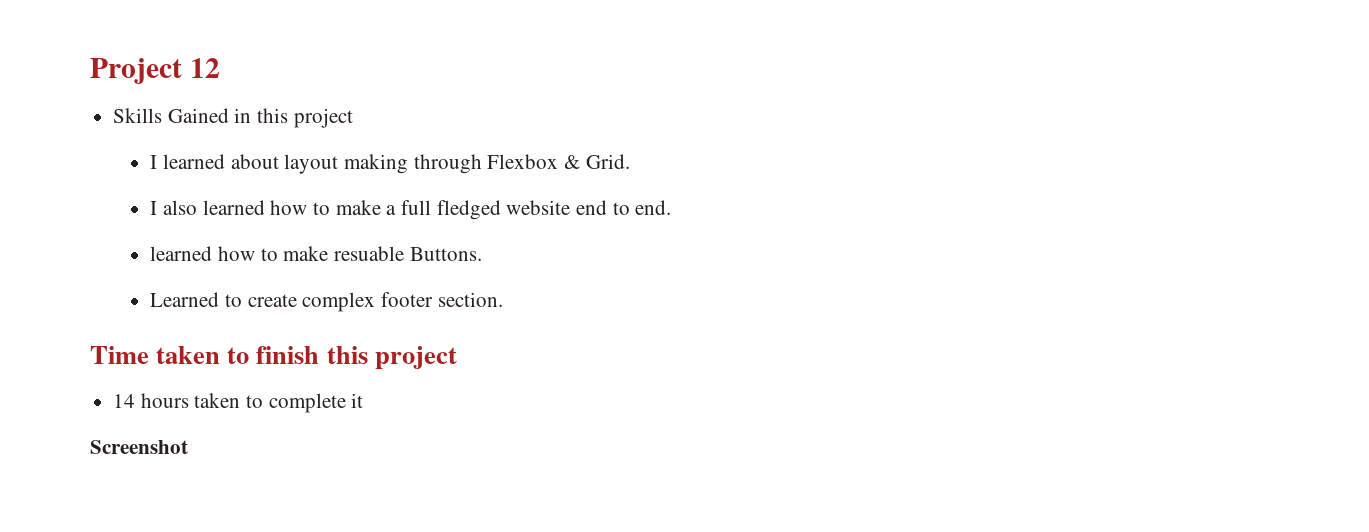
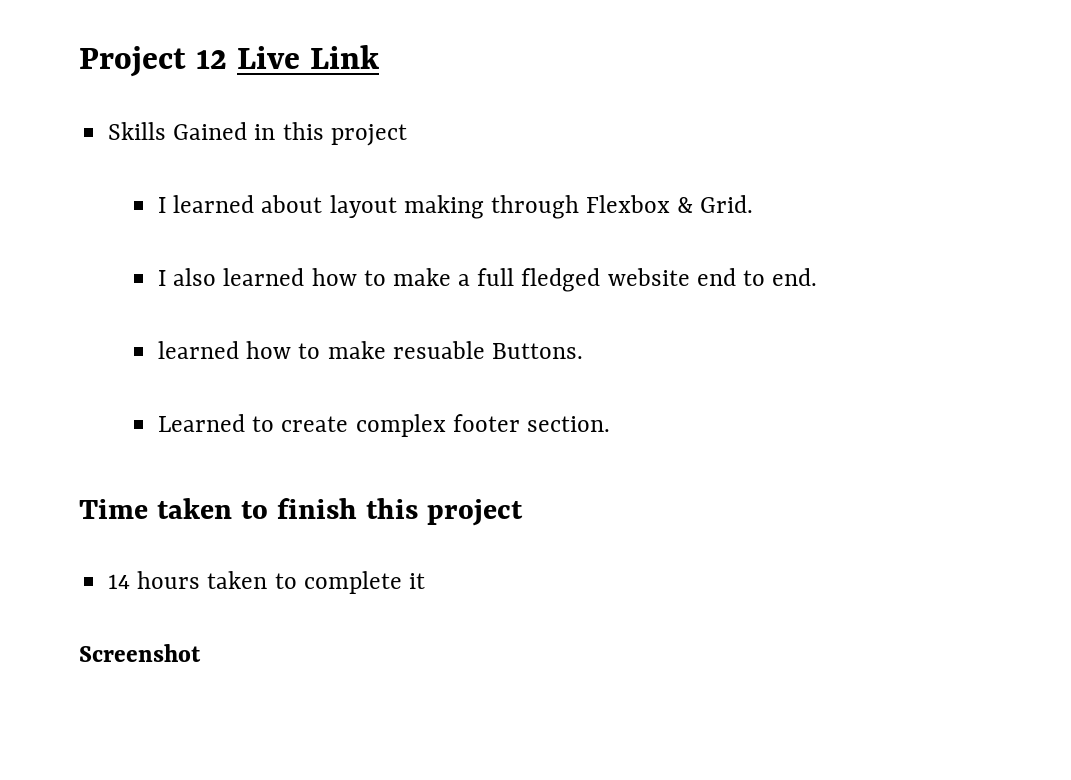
(220, 68) none -> [236,45,379,69] Live Link

